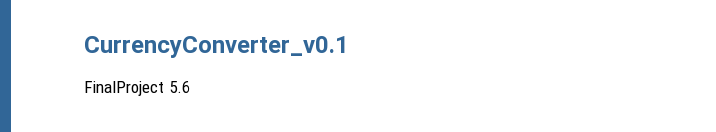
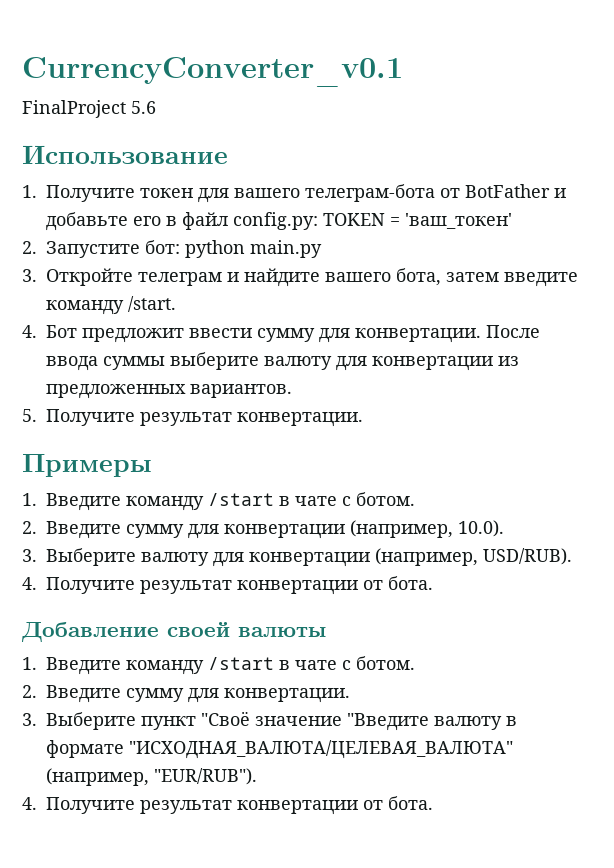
(190, 87) none -> [22,145,228,164] [22,184,566,203] [46,212,512,231] [22,240,322,258] [22,268,578,287] [46,296,176,315] [22,325,540,343] [46,352,519,371] [46,384,292,399] [22,409,363,427] [22,454,152,477] [22,492,415,511] [22,520,504,539] [22,548,572,567] [22,576,433,595] [21,622,326,642] [22,656,415,675] [22,685,350,703] [22,711,517,731] [46,740,513,759] [46,768,257,786] [22,796,433,815] // Использование // 1. Получите токен для вашего телеграм-бота от BotFather и добавьте его в файл config.py: TOKEN = 'ваш_токен' // 2. Запустите бот: python main.py // 3. Откройте телеграм и найдите вашего бота, затем введите команду /start. // 4. Бот предложит ввести сумму для конвертации. После ввода суммы выберите валюту для конвертации из предложенных вариантов. // 5. Получите результат конвертации. // Примеры // 1. Введите команду /start в чате с ботом. // 2. Введите сумму для конвертации (например, 10.0). // 3. Выберите валюту для конвертации (например, USD/RUB). // 4. Получите результат конвертации от бота. // Добавление своей валюты // 1. Введите команду /start в чате с ботом. // 2. Введите сумму для конвертации. // 3. Выберите пункт "Своё значение "Введите валюту в формате "ИСХОДНАЯ_ВАЛЮТА/ЦЕЛЕВАЯ_ВАЛЮТА" (например, "EUR/RUB"). // 4. Получите результат конвертации от бота.

